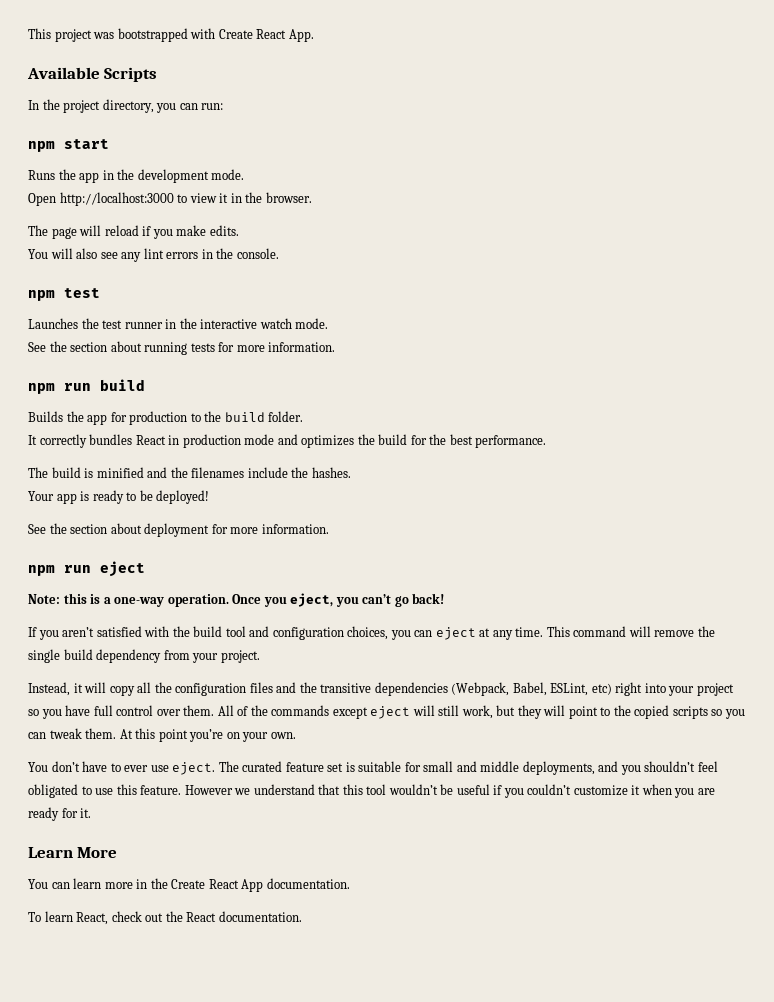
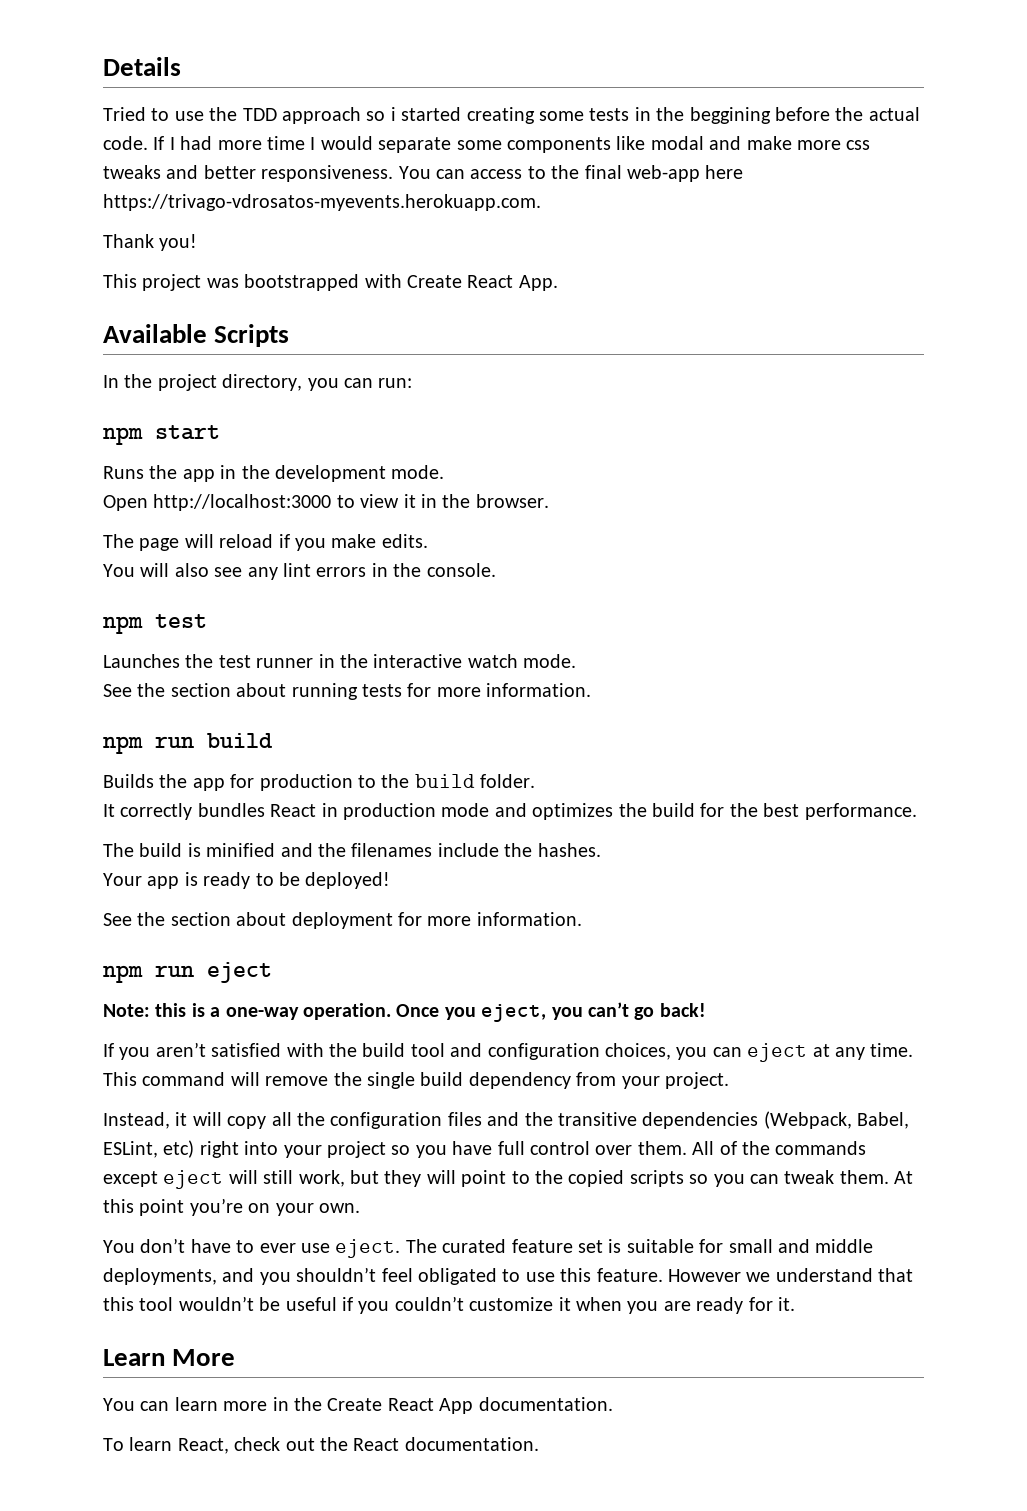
(28, 33) none -> [103,57,181,76] [103,107,920,124] [103,136,871,153] [103,165,744,182] [103,194,541,211] [103,234,198,251] Details // Tried to use the TDD approach so i started creating some tests in the beggining before the actual code. If I had more time I would separate some components like modal and make more css tweaks and better responsiveness. You can access to the final web-app here https://trivago-vdrosatos-myevents.herokuapp.com. // Thank you! //

